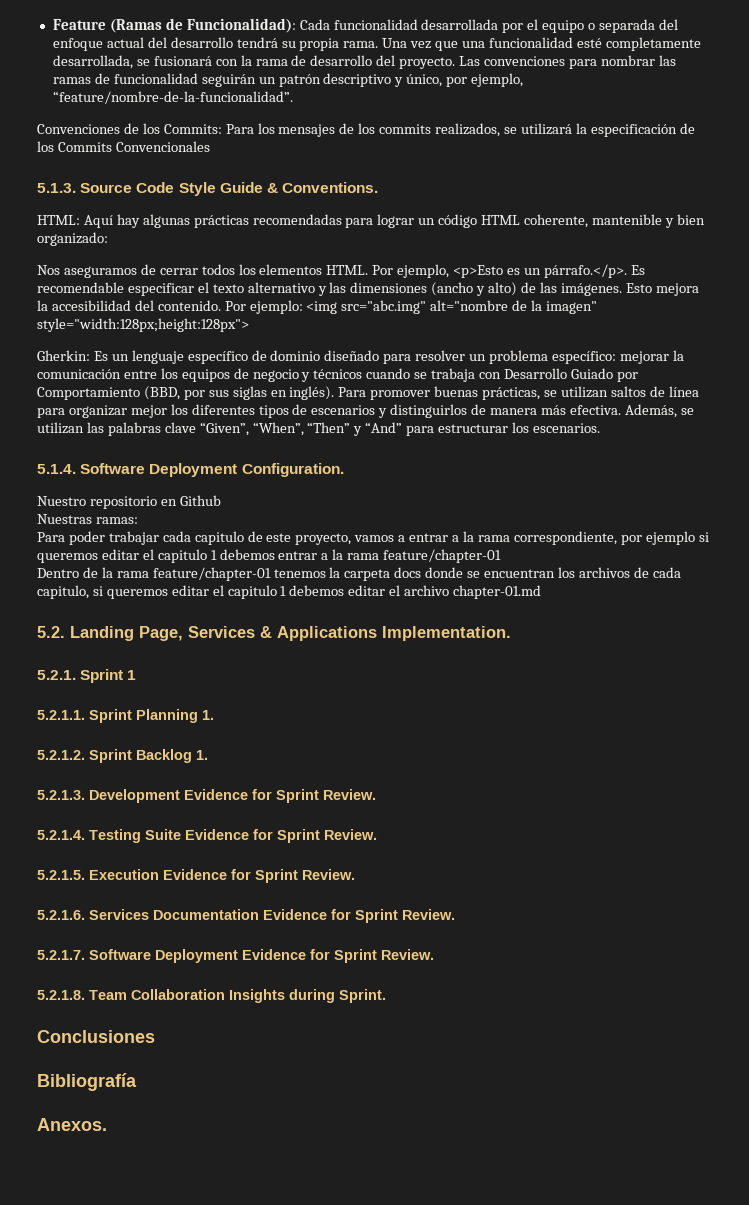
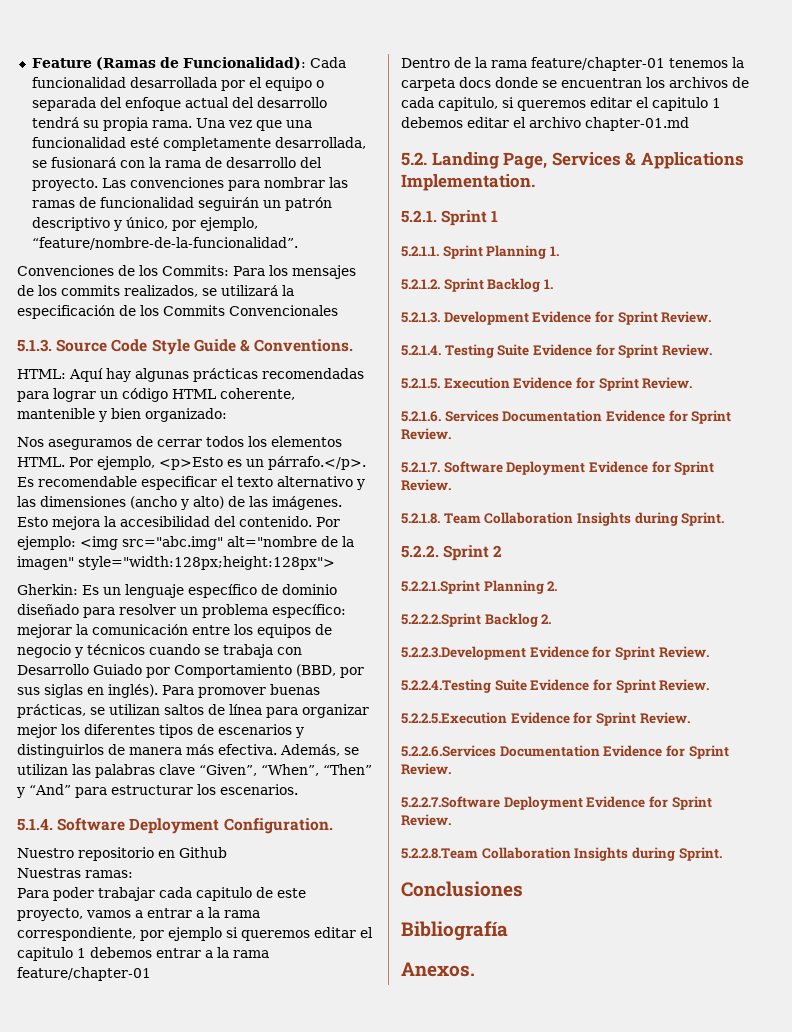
(386, 996) none -> [401,545,503,561] [401,580,558,594] [401,613,552,627] [401,646,709,660] [401,679,710,693] [401,712,690,726] [401,745,729,759] [401,763,451,775] [401,796,712,810] [401,814,451,826] [401,847,722,861] // 5.2.2. Sprint 2 // 5.2.2.1.Sprint Planning 2. // 5.2.2.2.Sprint Backlog 2. // 5.2.2.3.Development Evidence for Sprint Review. // 5.2.2.4.Testing Suite Evidence for Sprint Review. // 5.2.2.5.Execution Evidence for Sprint Review. // 5.2.2.6.Services Documentation Evidence for Sprint Review. // 5.2.2.7.Software Deployment Evidence for Sprint Review. // 5.2.2.8.Team Collaboration Insights during Sprint.

